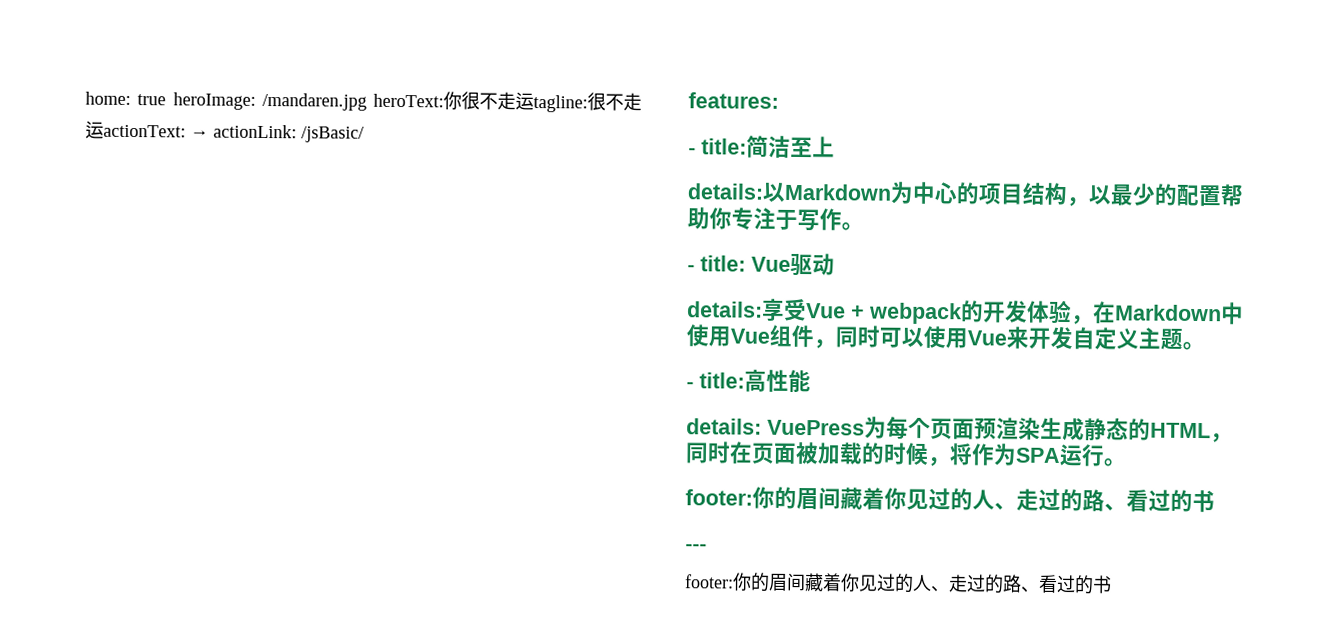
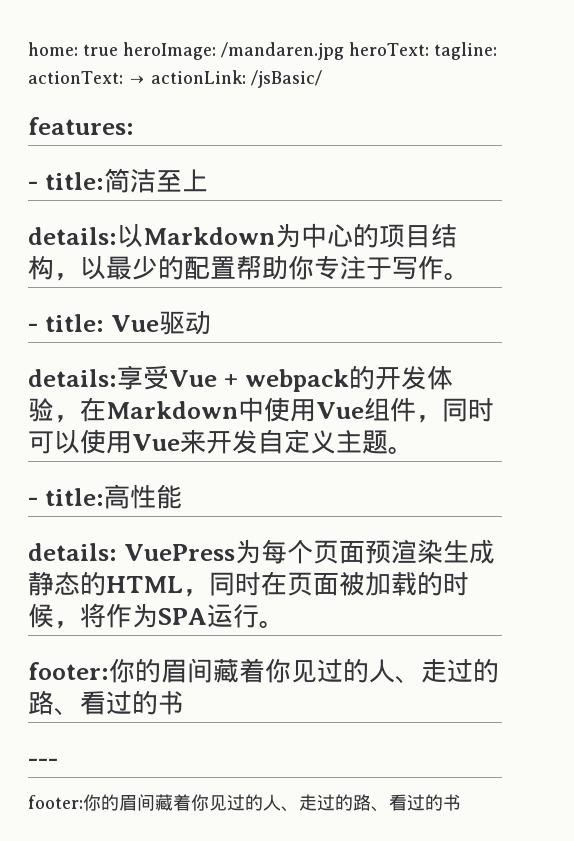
[443,91,642,113] [85,120,104,139] 你很不走运tagline:很不走运 -> [433,42,497,60] tagline:

